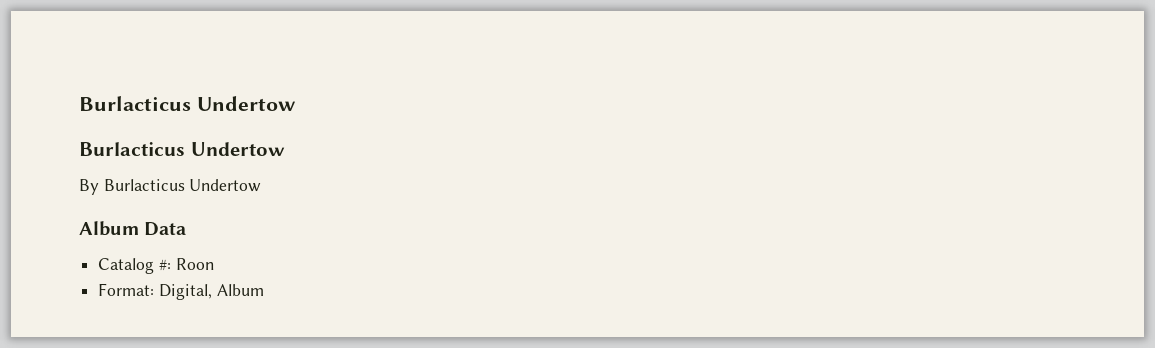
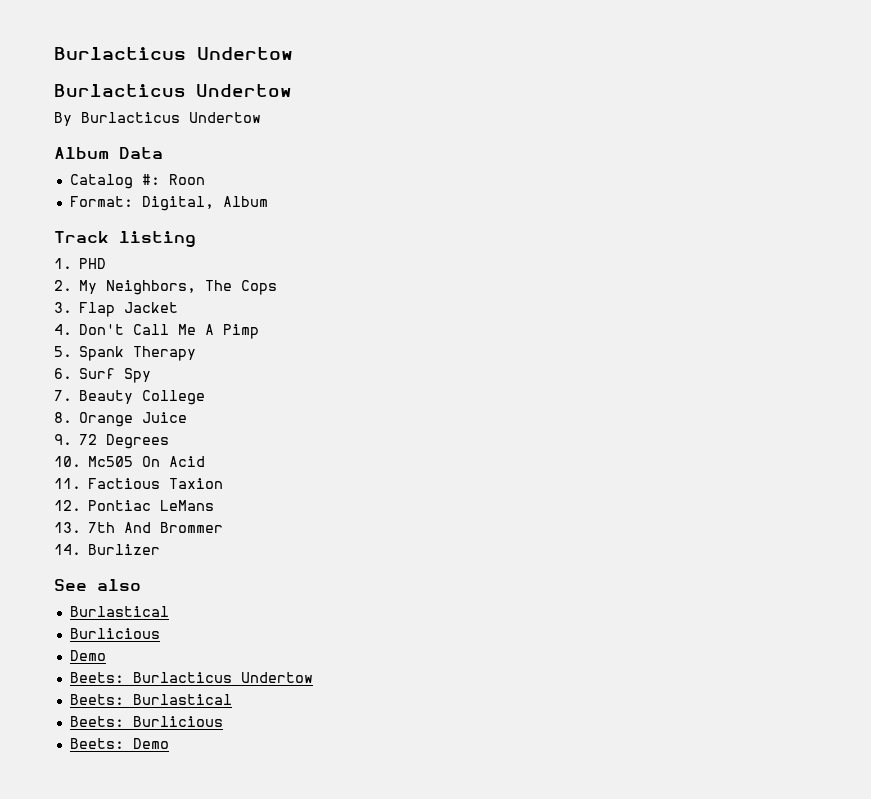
(264, 290) none -> [54,231,196,247] [54,258,107,269] [54,280,278,295] [54,302,179,317] [54,324,260,339] [54,346,197,361] [54,368,152,383] [54,390,206,405] [54,412,188,427] [54,434,170,449] [54,456,206,467] [54,478,224,489] [54,500,215,511] [54,522,224,533] [54,544,161,555] [54,579,141,591] [69,606,169,617] [69,628,160,639] [69,650,106,661] [69,672,313,683] [69,694,232,705] [69,716,223,727] [69,738,169,749] // Track listing // 1. PHD // 2. My Neighbors, The Cops // 3. Flap Jacket // 4. Don't Call Me A Pimp // 5. Spank Therapy // 6. Surf Spy // 7. Beauty College // 8. Orange Juice // 9. 72 Degrees // 10. Mc505 On Acid // 11. Factious Taxion // 12. Pontiac LeMans // 13. 7th And Brommer // 14. Burlizer // See also // Burlastical // Burlicious // Demo // Beets: Burlacticus Undertow // Beets: Burlastical // Beets: Burlicious // Beets: Demo

